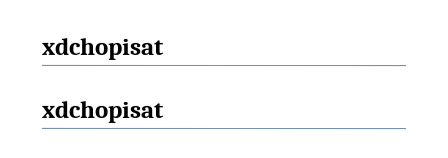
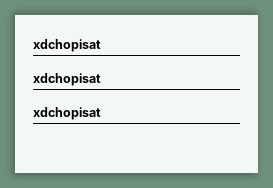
[42,37,165,60] [41,100,164,123] xdchopisat // xdchopisat -> [33,39,101,52] [33,73,101,86] [33,107,101,120] xdchopisat // xdchopisat // xdchopisat

